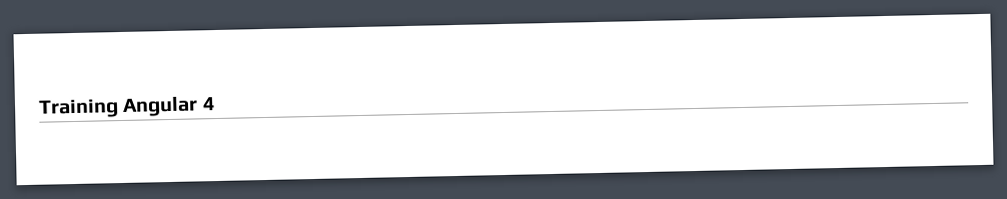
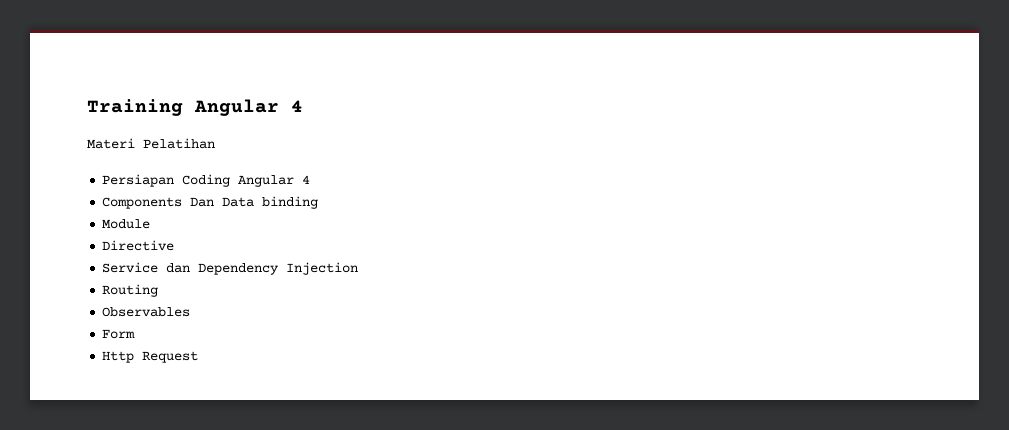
(216, 104) none -> [87,138,215,149] [102,174,311,187] [102,196,319,209] [102,219,151,229] [102,240,175,251] [102,262,359,275] [102,284,159,297] [102,307,191,317] [102,329,136,339] [102,351,199,363] // Materi Pelatihan // Persiapan Coding Angular 4 // Components Dan Data binding // Module // Directive // Service dan Dependency Injection // Routing // Observables // Form // Http Request

